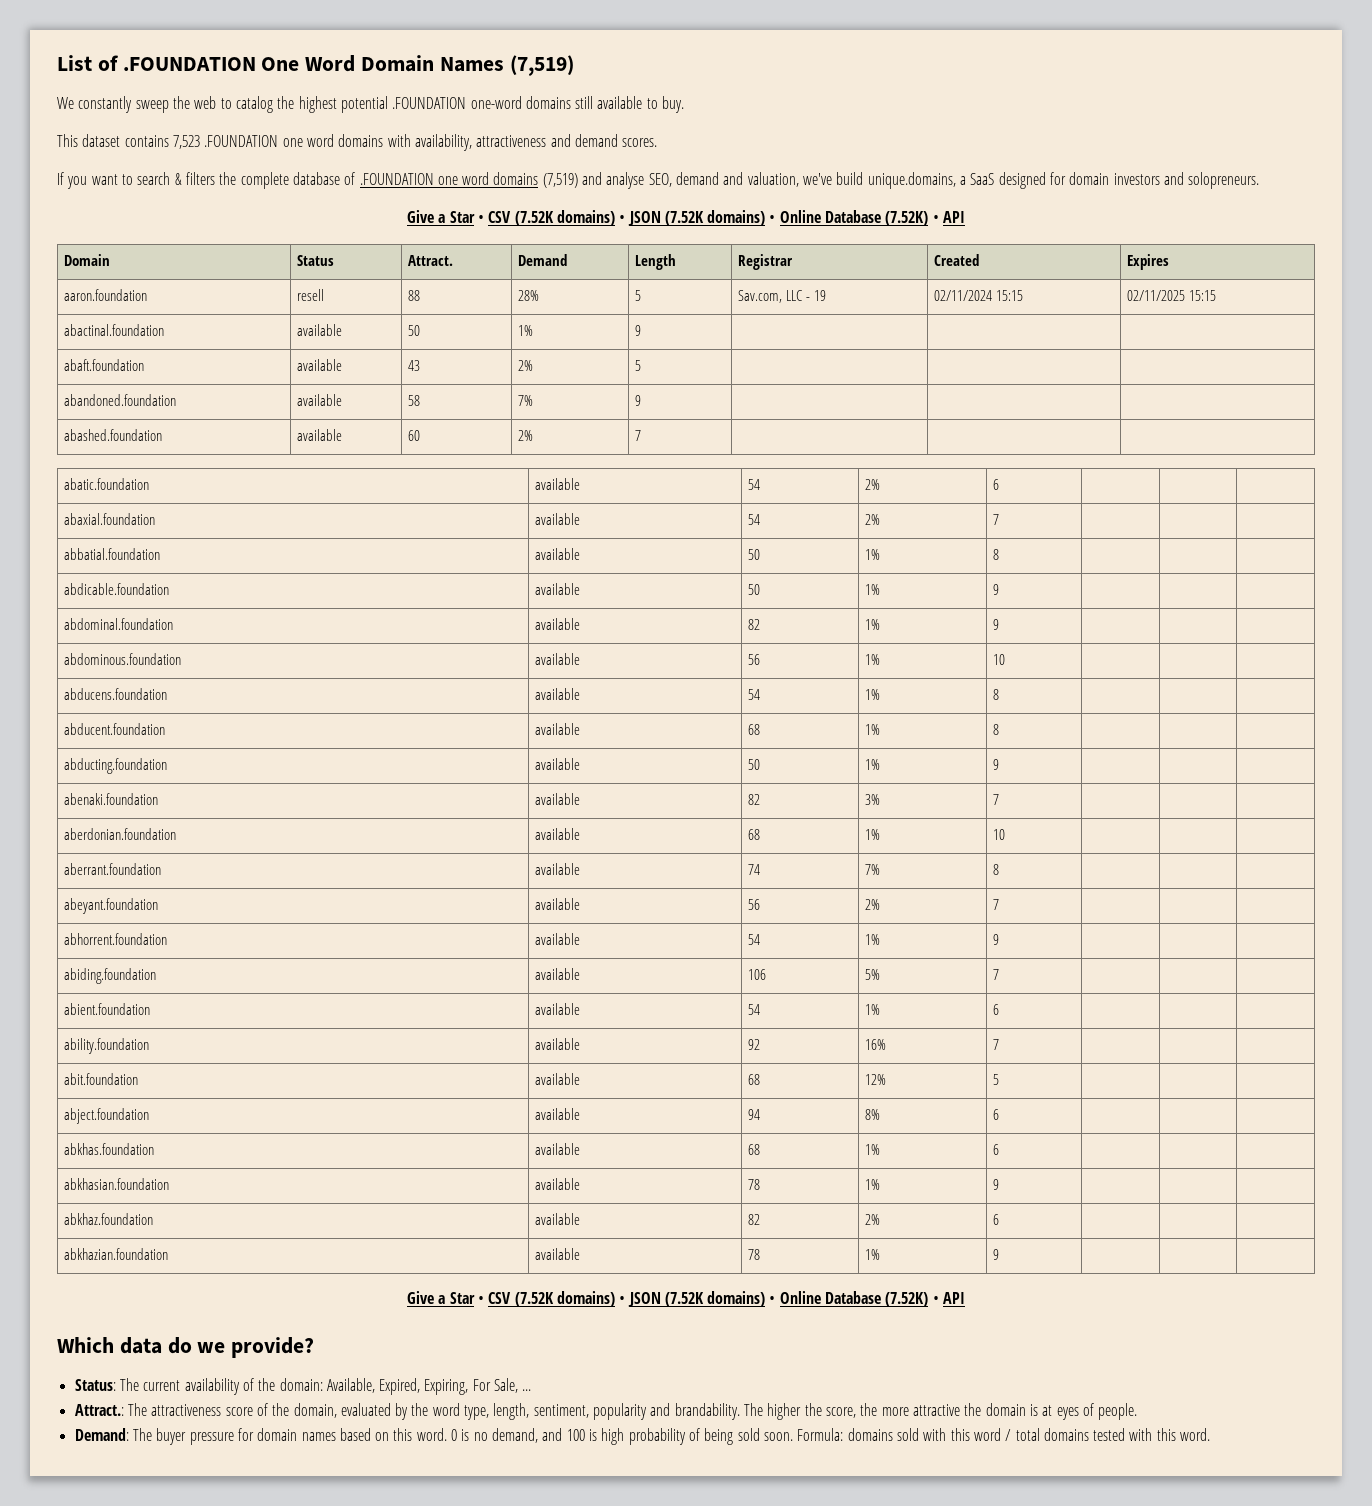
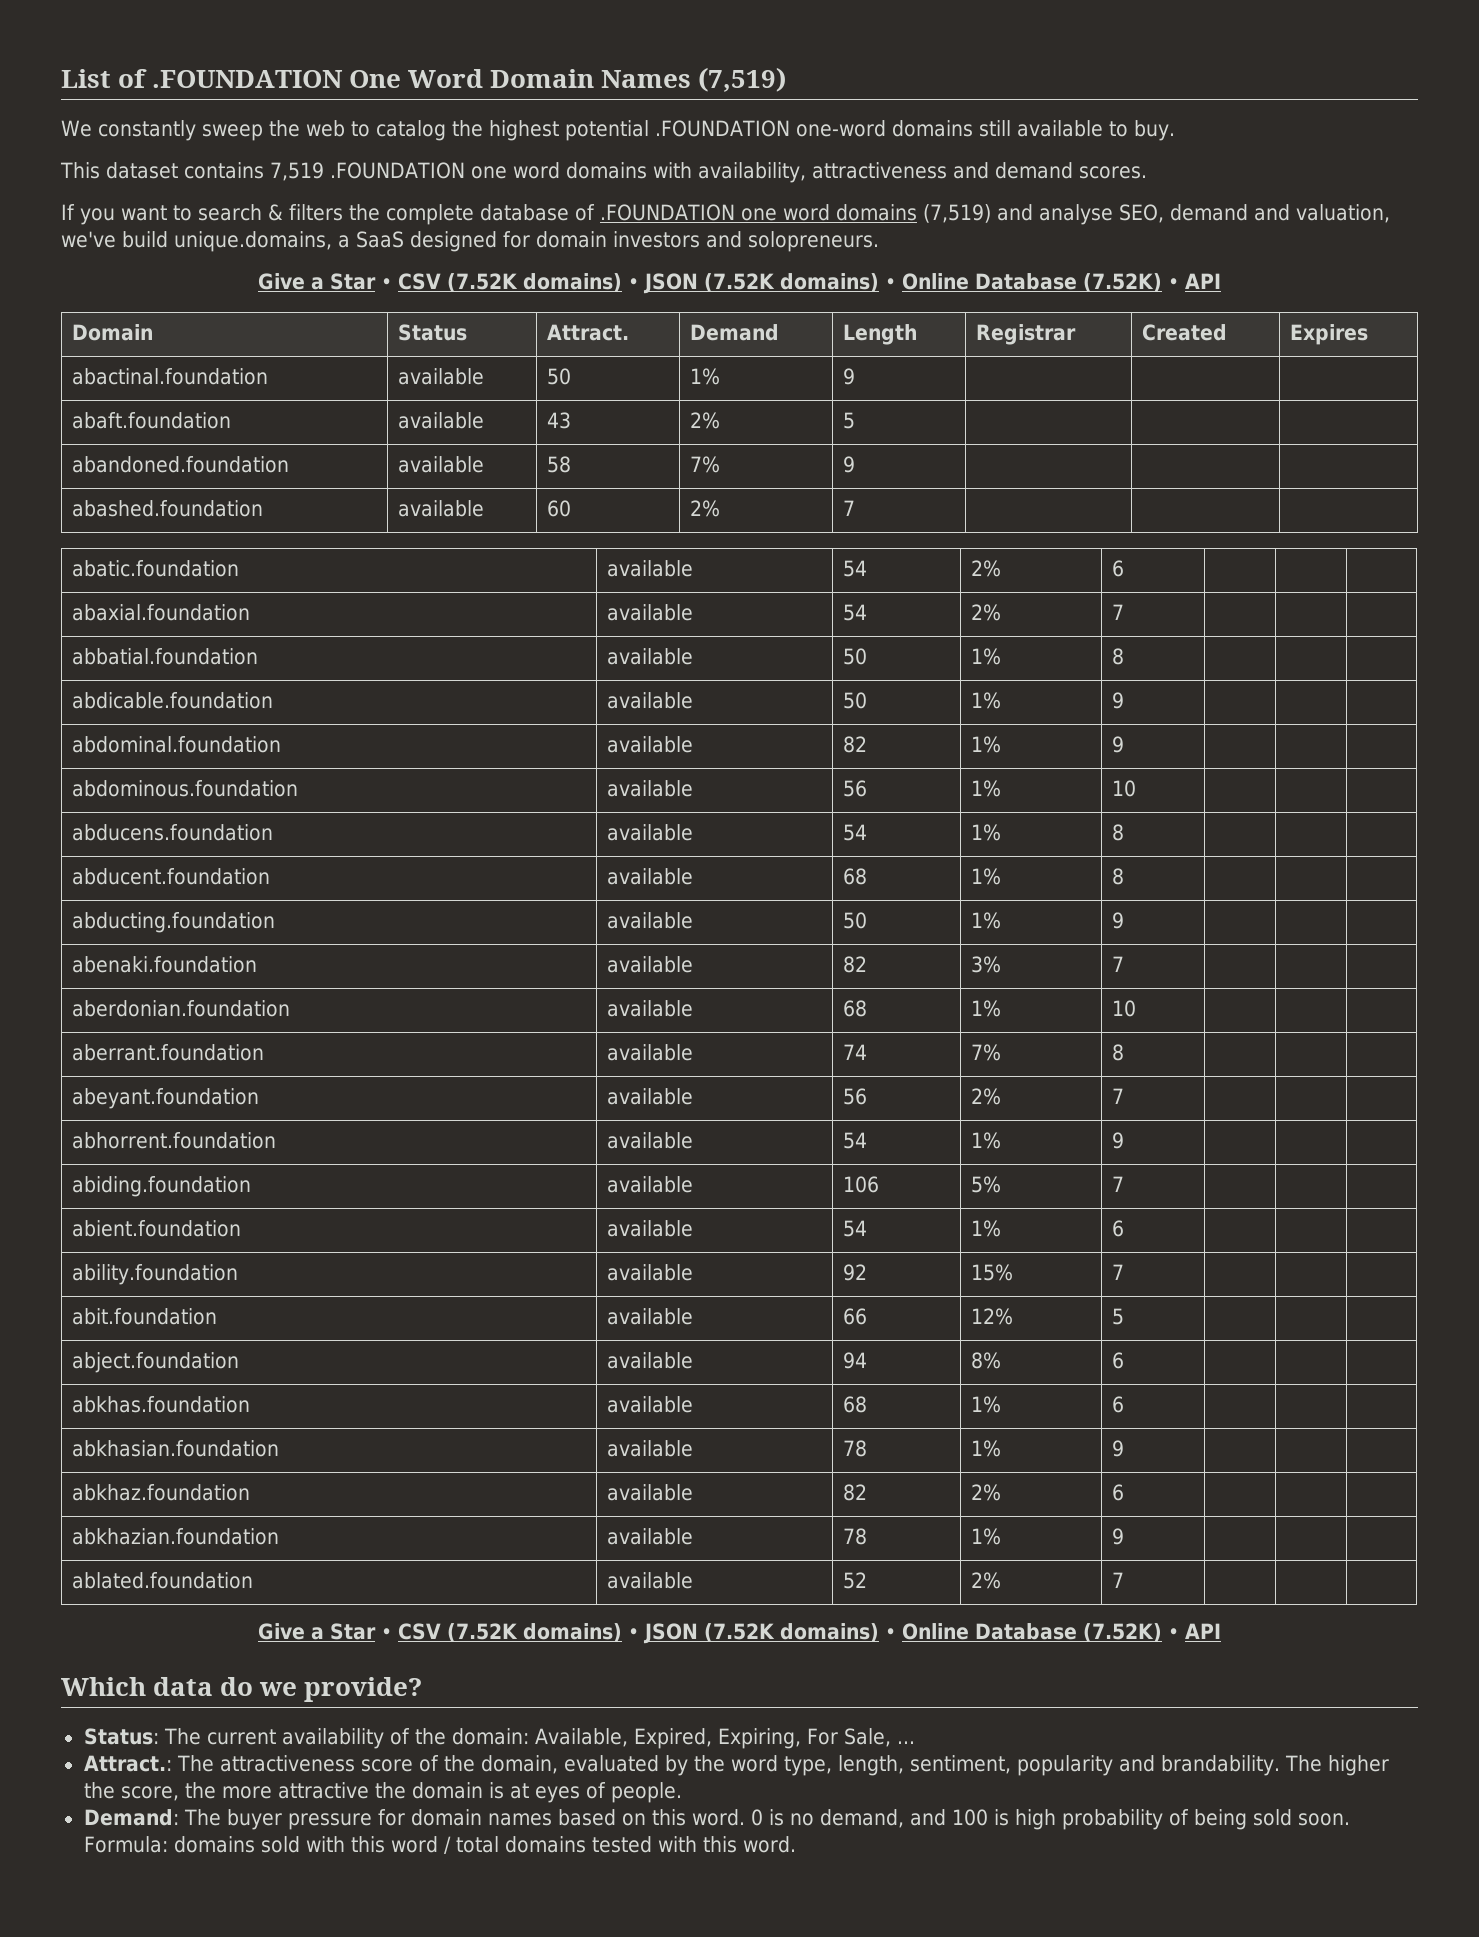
[172,135,200,149] 7,523 -> [270,162,324,181] 7,519
[63,289,147,301] [296,289,324,301] [407,290,420,301] [517,290,539,301] [634,290,641,301] [737,290,826,303] [933,290,1023,301] [1126,290,1216,301] // aaron.foundation | resell | 88 | 28% | 5 | Sav.com, LLC - 19 | 02/11/2024 15:15 | 02/11/2025 15:15 -> (1369, 334) none
[864,1039,886,1050] 16% -> [971,1264,1014,1281] 15%
[747,1074,760,1085] 68 -> [843,1308,868,1325] 66
(999, 1254) none -> [72,1572,254,1589] [607,1572,694,1589] [843,1572,868,1589] [971,1572,1002,1589] [1112,1572,1125,1588] // ablated.foundation | available | 52 | 2% | 7 | | |

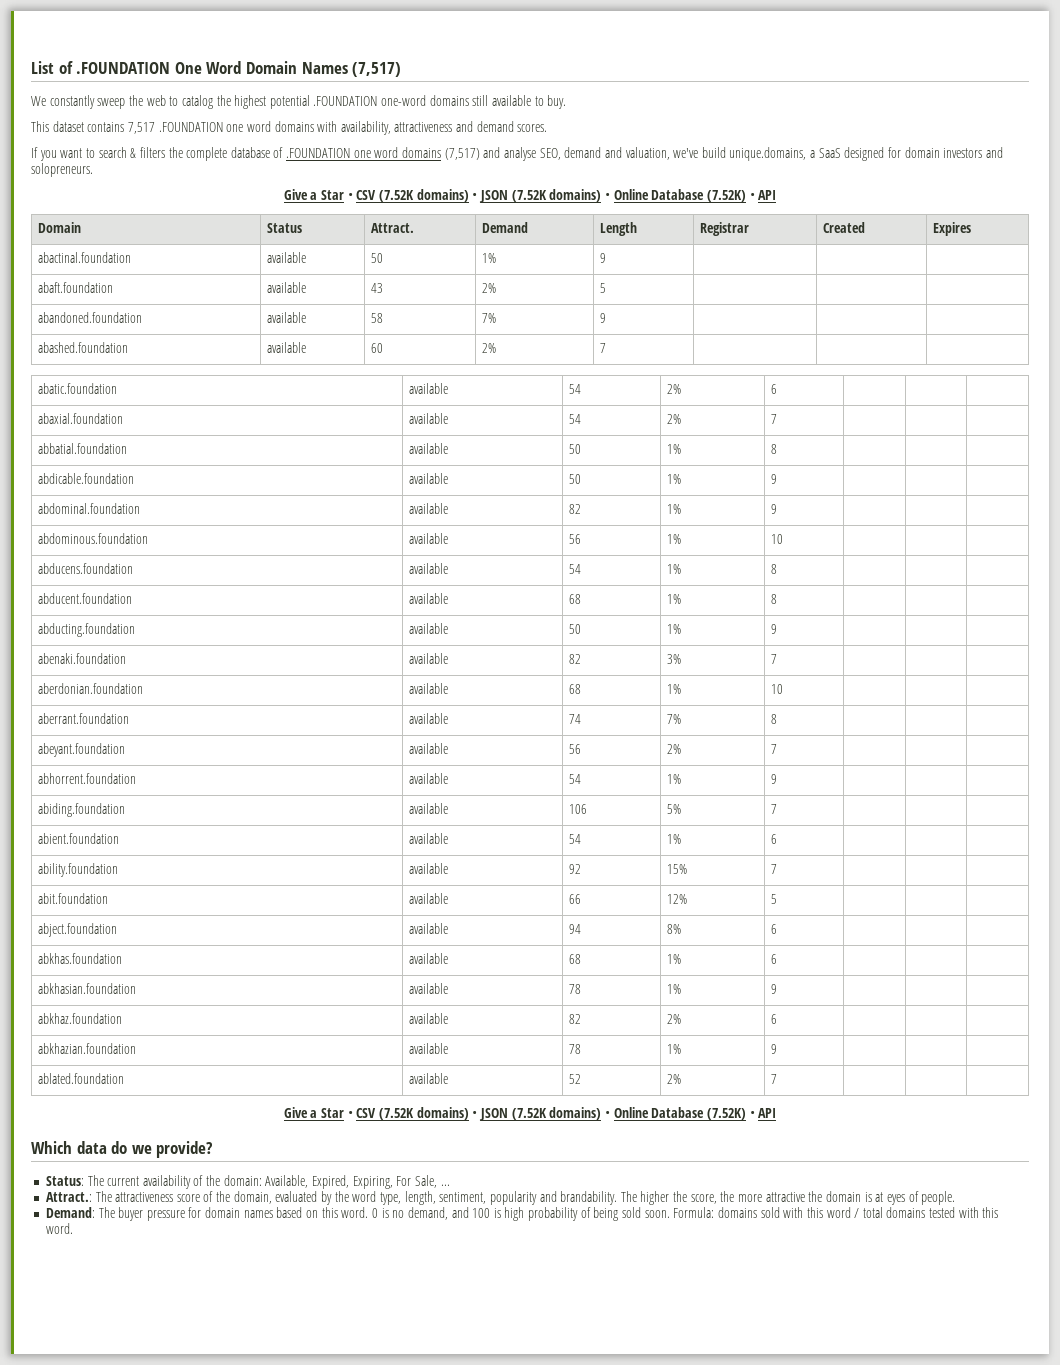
[698,67,787,92] (7,519) -> [352,62,402,77] (7,517)
[270,162,324,181] 7,519 -> [127,122,155,134] 7,517
[922,204,991,223] (7,519) -> [444,148,480,160] (7,517)

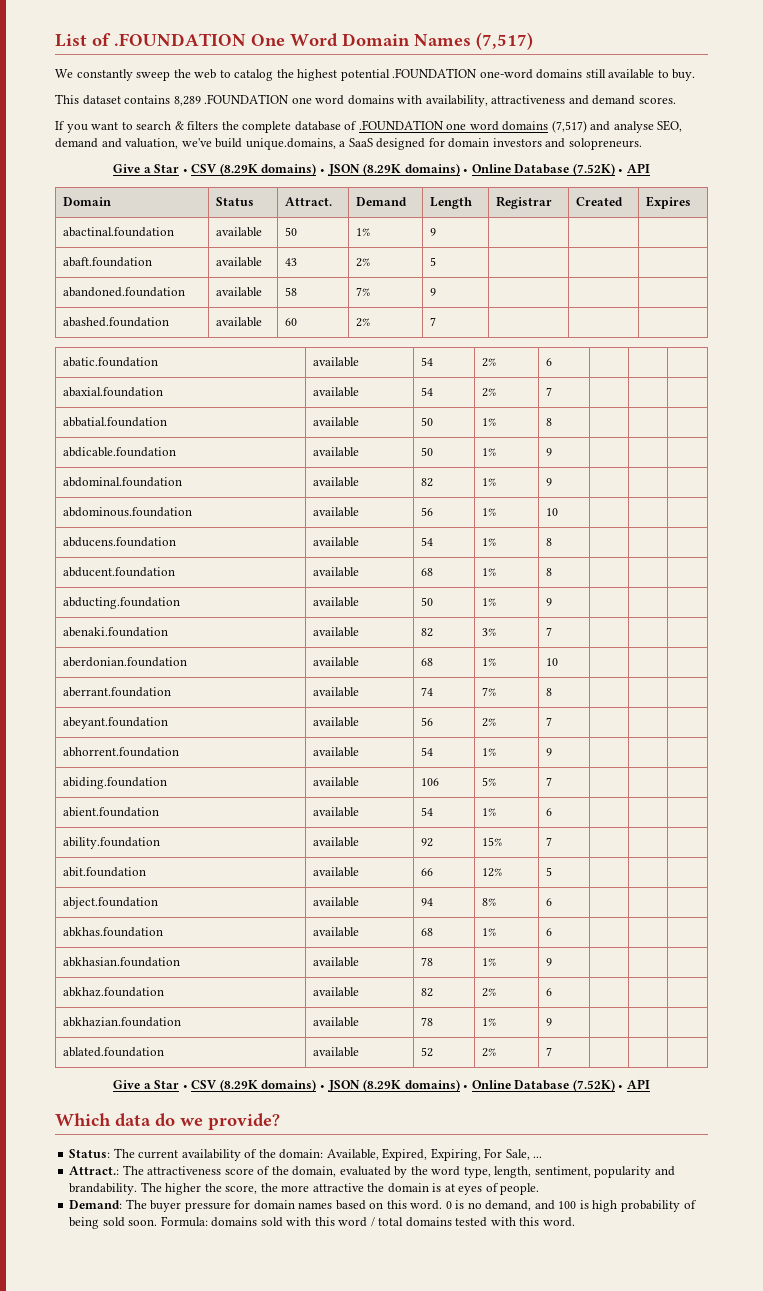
[127,122,155,134] 7,517 -> [173,96,201,106] 8,289
[379,189,547,203] (7.52K domains) • JSON (7.52K -> [219,163,402,176] (8.29K domains) • JSON (8.29K
[379,1107,547,1121] (7.52K domains) • JSON (7.52K -> [219,1079,402,1092] (8.29K domains) • JSON (8.29K

